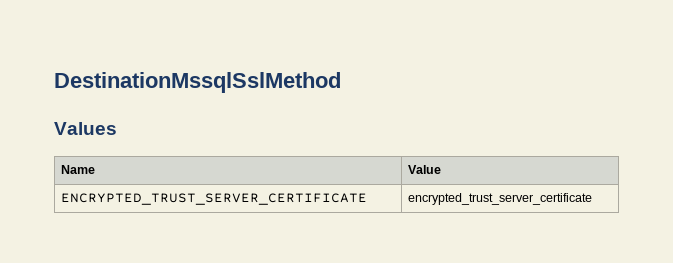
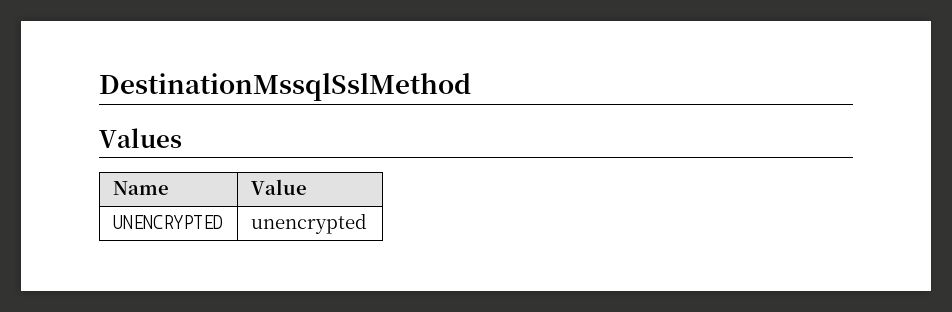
[61,193,368,205] [408,193,593,205] ENCRYPTED_TRUST_SERVER_CERTIFICATE | encrypted_trust_server_certificate -> [112,215,223,229] [250,213,367,234] UNENCRYPTED | unencrypted

